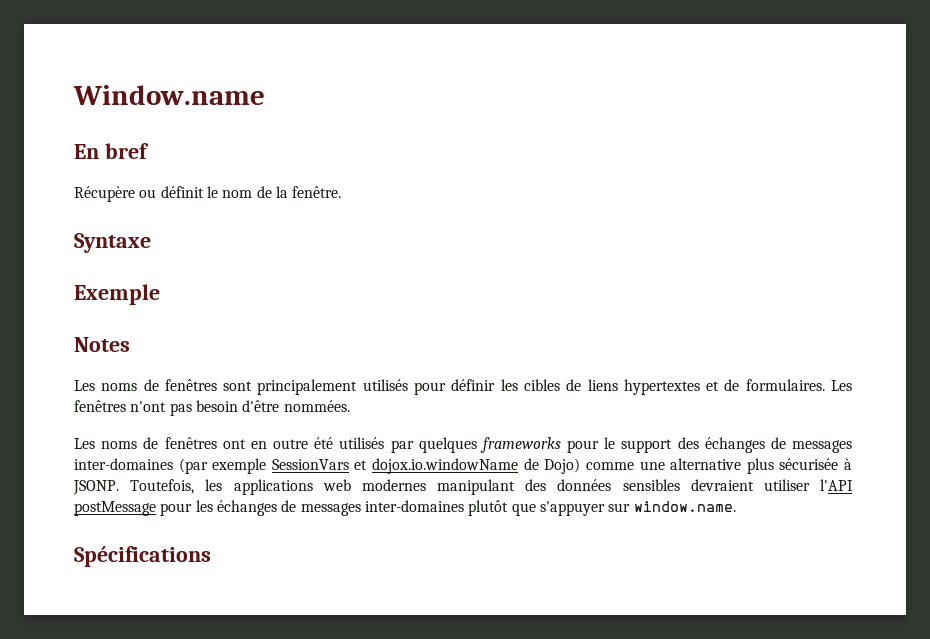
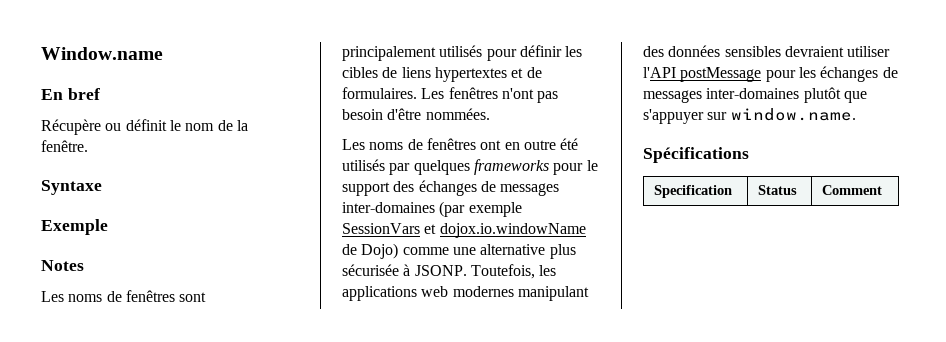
(211, 556) none -> [653,185,732,198] [757,185,797,195] [821,185,882,195] // Specification | Status | Comment

